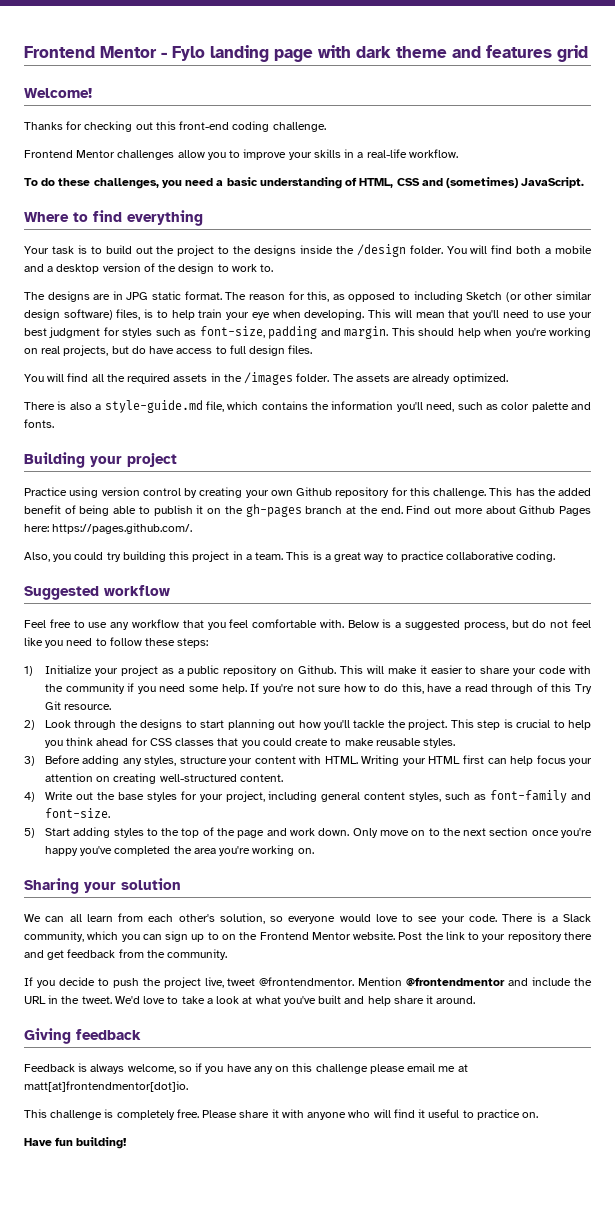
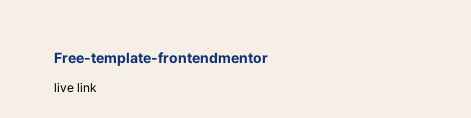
[24,45,588,62] [24,88,92,98] [24,121,326,132] [24,149,458,160] [24,177,585,189] [24,210,203,226] [24,244,592,257] [24,263,274,274] [24,291,592,302] [24,309,592,320] [24,326,591,339] [24,345,313,356] [24,372,508,385] [24,400,591,413] [24,419,54,428] [24,452,177,468] [24,487,591,498] [24,504,592,517] [24,523,193,534] [24,551,556,562] [24,585,170,600] [24,619,591,630] [24,637,209,648] [24,665,592,676] [44,683,593,694] [44,701,112,710] [24,719,591,730] [44,737,456,748] [24,755,592,766] [44,773,283,784] [24,790,592,803] [44,808,110,818] [24,827,593,838] [44,845,314,856] [24,878,181,894] [24,913,591,924] [24,931,592,942] [24,949,228,960] [24,977,593,988] [24,995,476,1006] [24,1028,141,1044] [24,1063,468,1074] [24,1081,188,1092] [24,1109,539,1120] [24,1137,127,1149] Frontend Mentor - Fylo landing page with dark theme and features grid // Welcome! // Thanks for checking out this front-end coding challenge. // Frontend Mentor challenges allow you to improve your skills in a real-life workflow. // To do these challenges, you need a basic understanding of HTML, CSS and (sometimes) JavaScript. // Where to find everything // Your task is to build out the project to the designs inside the /design folder. You will find both a mobile and a desktop version of the design to work to. // The designs are in JPG static format. The reason for this, as opposed to including Sketch (or other similar design software) files, is to help train your eye when developing. This will mean that you'll need to use your best judgment for styles such as font-size, padding and margin. This should help when you're working on real projects, but do have access to full design files. // You will find all the required assets in the /images folder. The assets are already optimized. // There is also a style-guide.md file, which contains the information you'll need, such as color palette and fonts. // Building your project // Practice using version control by creating your own Github repository for this challenge. This has the added benefit of being able to publish it on the gh-pages branch at the end. Find out more about Github Pages here: https://pages.github.com/. // Also, you could try building this project in a team. This is a great way to practice collaborative coding. // Suggested workflow // Feel free to use any workflow that you feel comfortable with. Below is a suggested process, but do not feel like you need to follow these steps: // 1) Initialize your project as a public repository on Github. This will make it easier to share your code with the community if you need some help. If you're not sure how to do this, have a read through of this Try Git resource. // 2) Look through the designs to start planning out how you'll tackle the project. This step is crucial to help you think ahead for CSS classes that you could create to make reusable styles. // 3) Before adding any styles, structure your content with HTML. Writing your HTML first can help focus your attention on creating well-structured content. // 4) Write out the base styles for your project, including general content styles, such as font-family and font-size. // 5) Start adding styles to the top of the page and work down. Only move on to the next section once you're happy you've completed the area you're working on. // Sharing your solution // We can all learn from each other's solution, so everyone would love to see your code. There is a Slack community, which you can sign up to on the Frontend Mentor website. Post the link to your repository there and get feedback from the community. // If you decide to push the project live, tweet @frontendmentor. Mention @frontendmentor and include the URL in the tweet. We'd love to take a look at what you've built and help share it around. // Giving feedback // Feedback is always welcome, so if you have any on this challenge please email me at matt[at]frontendmentor[dot]io. // This challenge is completely free. Please share it with anyone who will find it useful to practice on. // Have fun building! -> [54,52,268,66] [54,82,98,93] Free-template-frontendmentor // live link

